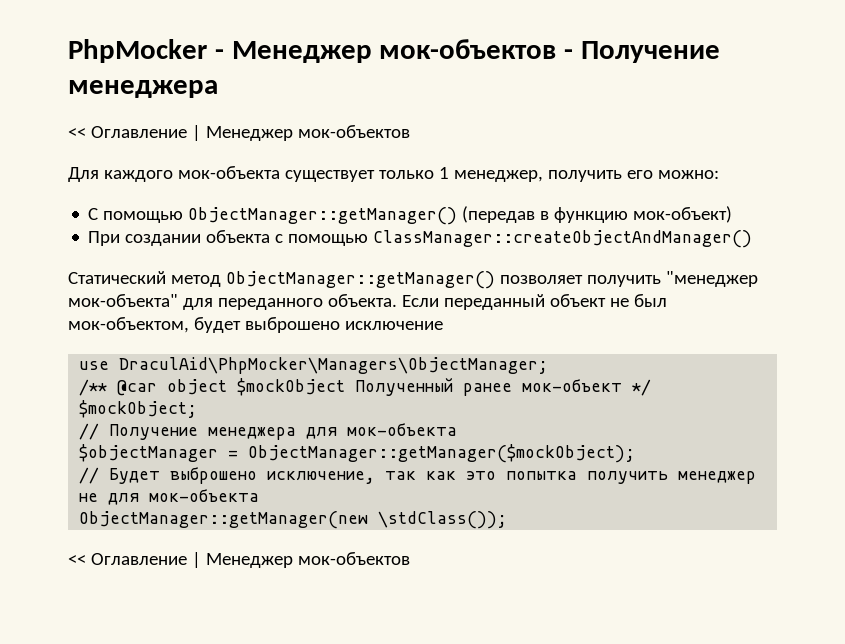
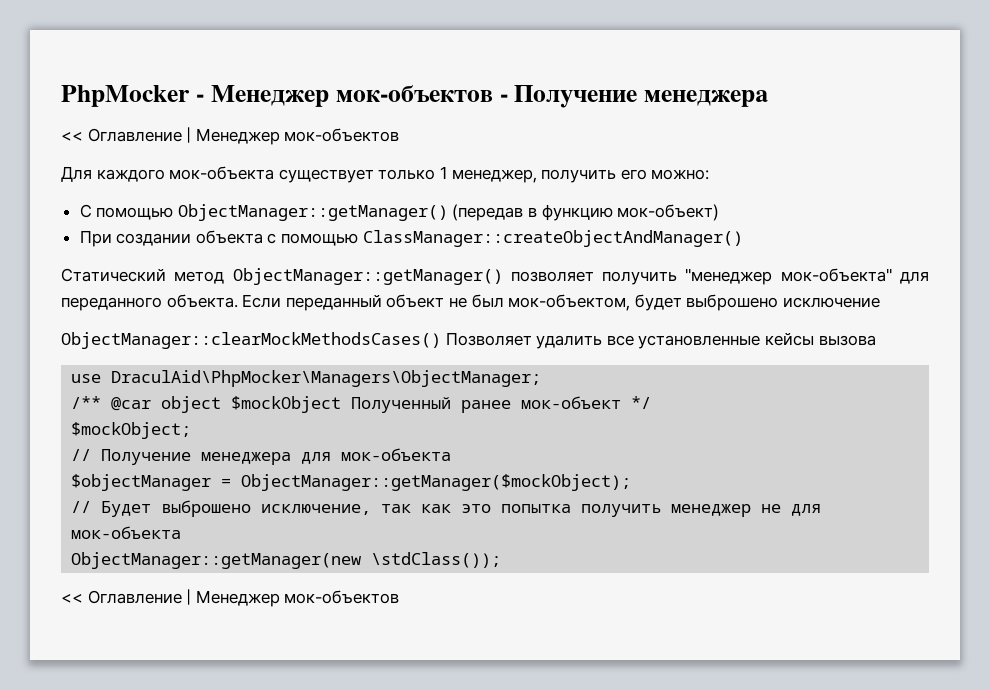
(443, 325) none -> [61,332,876,349] // ObjectManager::clearMockMethodsCases() Позволяет удалить все установленные кейсы вызова

